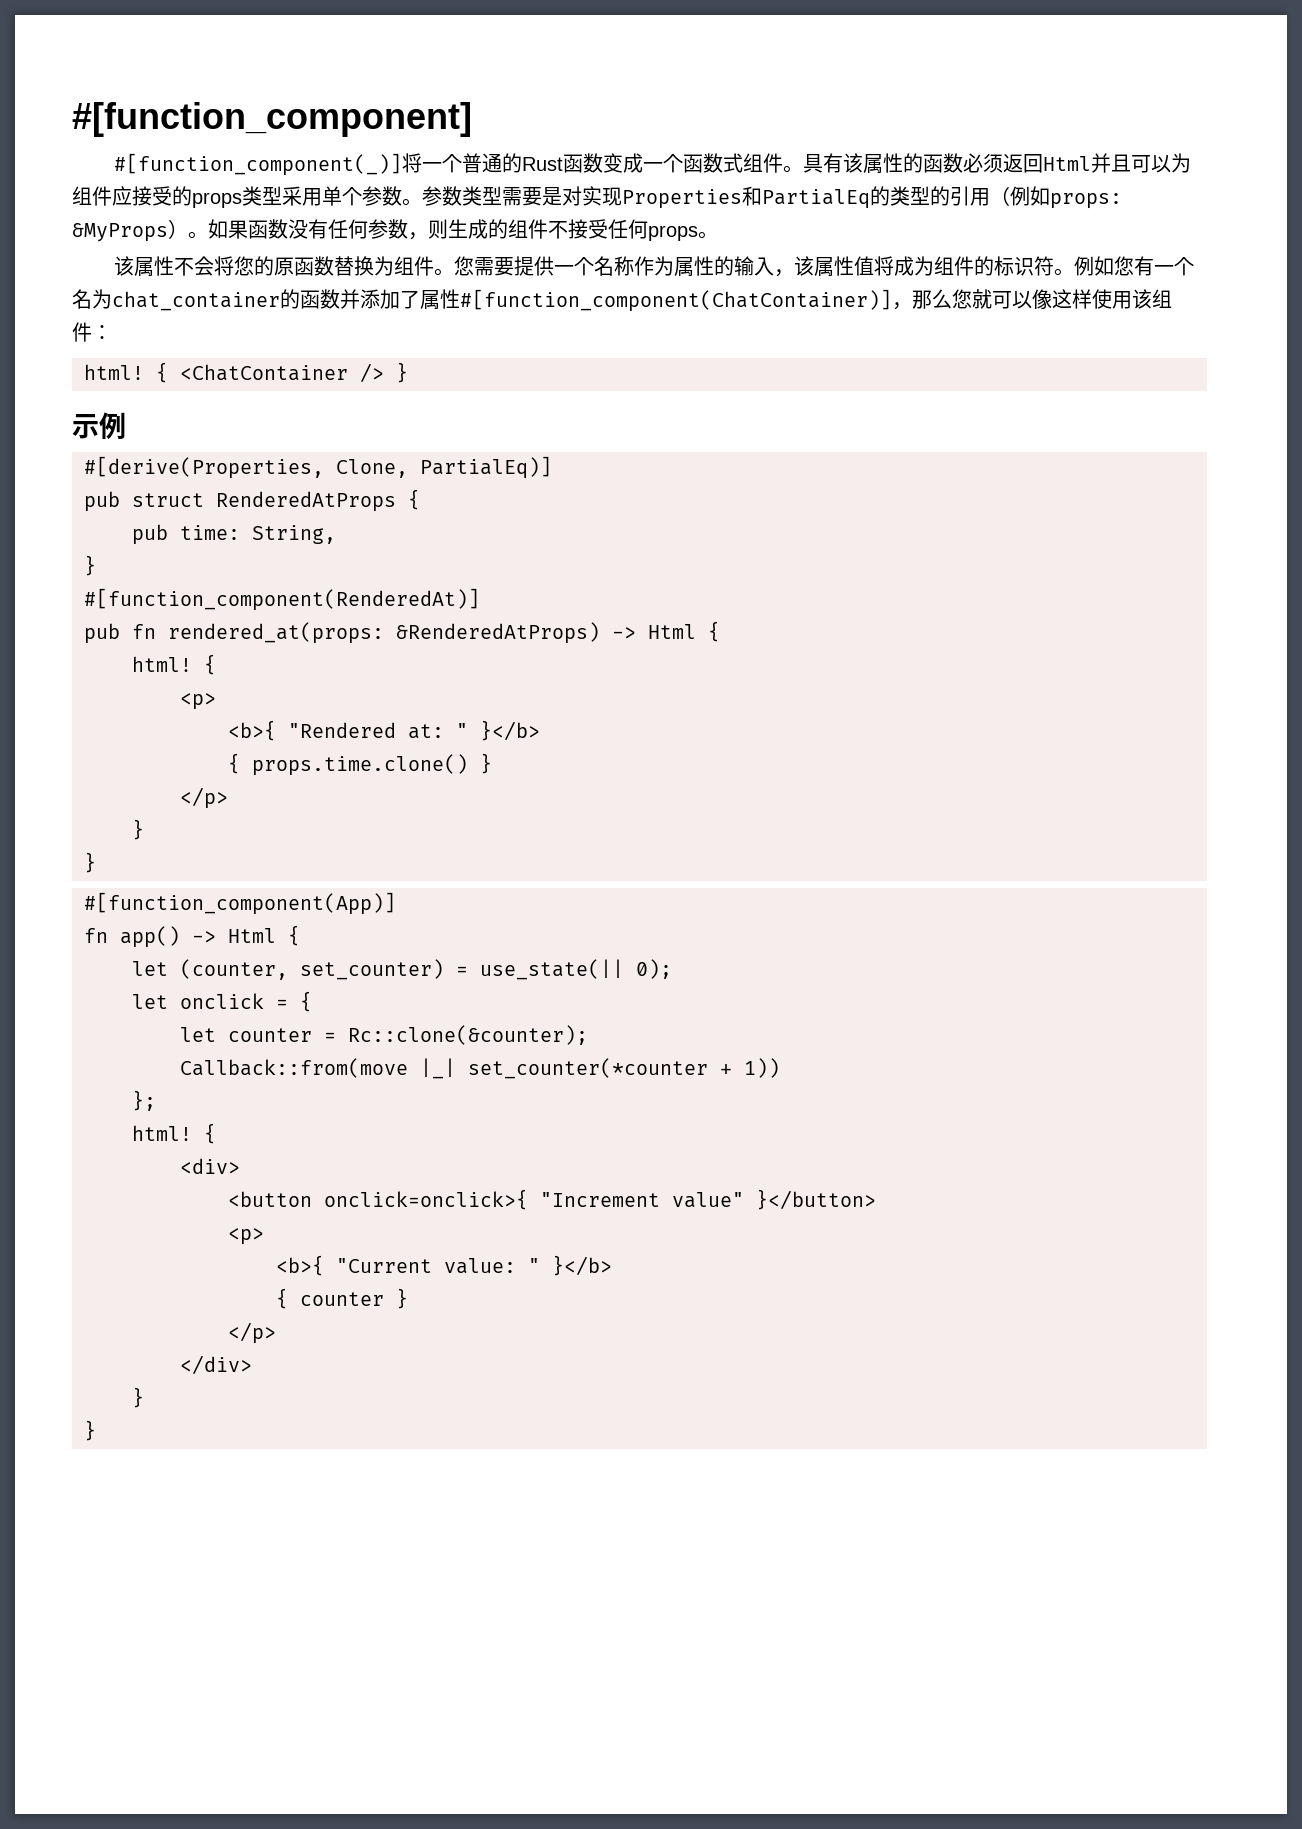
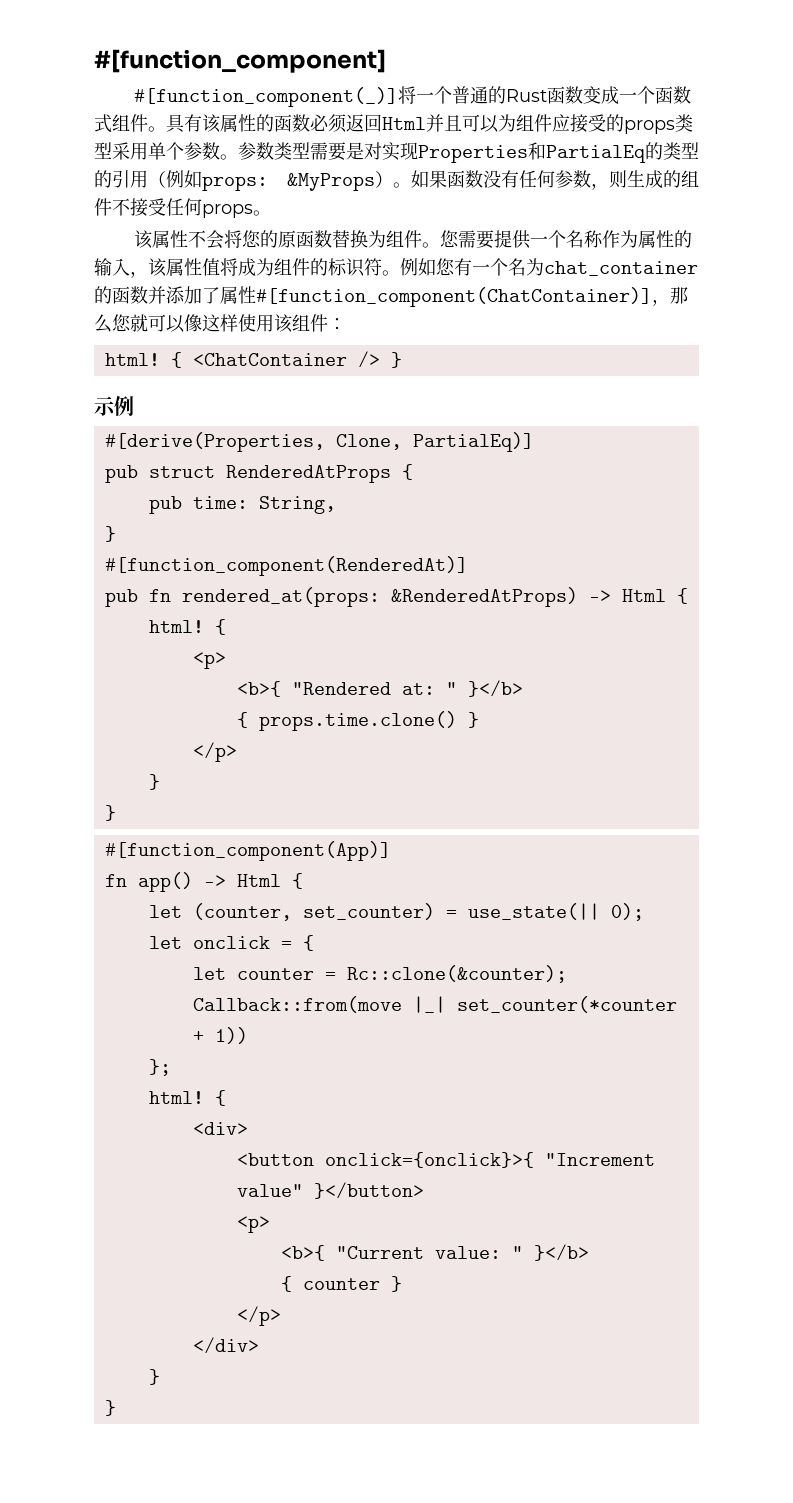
[324,1189,528,1210] onclick=onclick>{ -> [324,1152,534,1168] onclick={onclick}>{

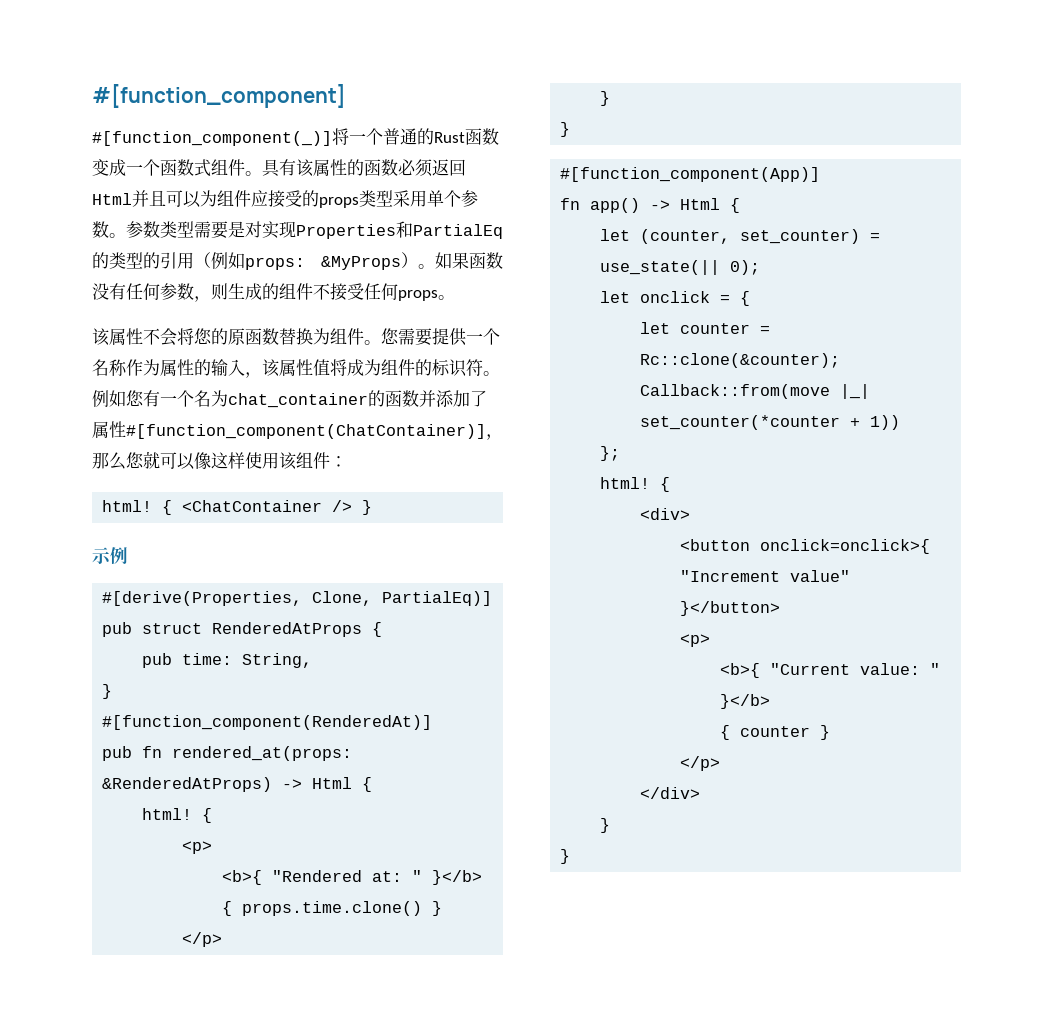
[324,1152,534,1168] onclick={onclick}>{ -> [760,539,931,554] onclick=onclick>{

